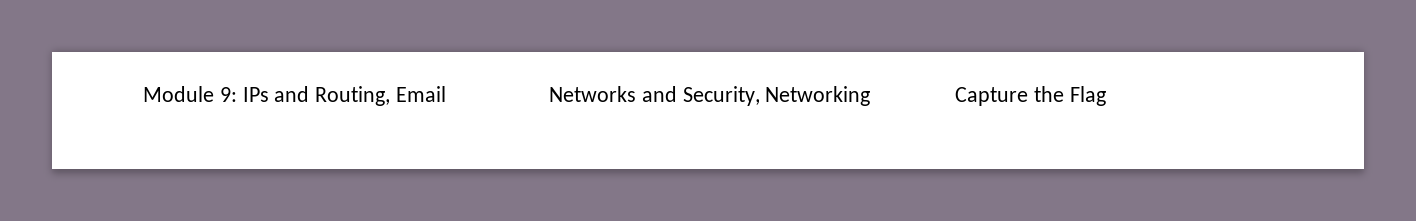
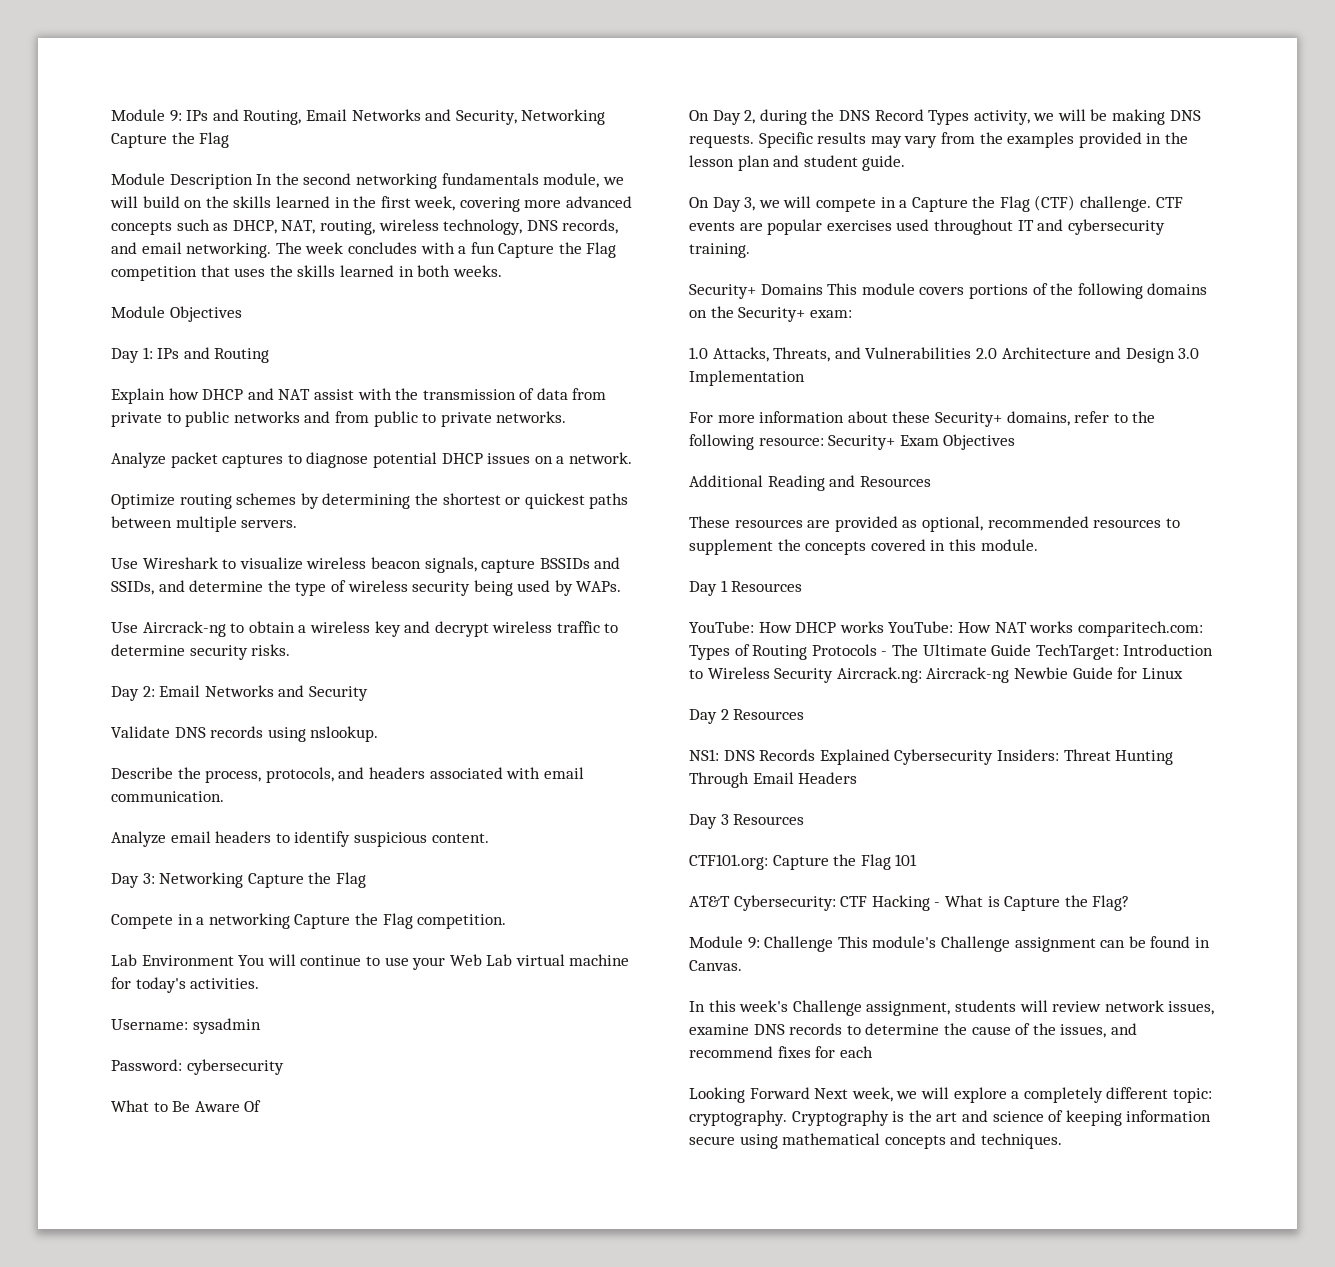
(1106, 96) none -> [111,173,624,189] [110,196,633,212] [111,219,619,235] [111,242,617,258] [111,265,502,281] [111,306,242,322] [111,347,270,363] [111,388,607,404] [111,411,567,427] [111,452,632,468] [111,493,629,509] [111,516,298,532] [111,557,621,573] [111,580,622,596] [111,621,619,637] [111,644,291,660] [111,685,368,701] [111,726,379,742] [111,767,584,783] [111,791,224,802] [111,831,489,847] [111,872,366,888] [111,913,507,929] [111,954,630,970] [111,977,260,993] [111,1018,261,1034] [111,1059,284,1075] [111,1100,262,1112] [689,109,1201,125] [689,132,1188,148] [689,155,906,171] [689,195,1183,212] [689,219,1165,235] [689,243,750,258] [689,283,1208,299] [689,306,852,322] [689,347,1200,363] [689,370,805,386] [689,411,1156,427] [689,434,1016,450] [689,475,931,491] [689,516,1180,532] [689,539,1038,555] [689,580,803,596] [689,621,1203,637] [689,644,1214,660] [689,667,1183,683] [689,709,805,724] [689,749,1174,765] [689,772,858,788] [689,814,805,829] [689,854,918,870] [689,895,1130,911] [689,936,1210,952] [689,960,742,971] [689,1000,1215,1016] [689,1023,1137,1038] [689,1046,873,1058] [689,1087,1212,1103] [689,1110,1212,1126] [689,1133,1062,1149] // Module Description In the second networking fundamentals module, we will build on the skills learned in the first week, covering more advanced concepts such as DHCP, NAT, routing, wireless technology, DNS records, and email networking. The week concludes with a fun Capture the Flag competition that uses the skills learned in both weeks. // Module Objectives // Day 1: IPs and Routing // Explain how DHCP and NAT assist with the transmission of data from private to public networks and from public to private networks. // Analyze packet captures to diagnose potential DHCP issues on a network. // Optimize routing schemes by determining the shortest or quickest paths between multiple servers. // Use Wireshark to visualize wireless beacon signals, capture BSSIDs and SSIDs, and determine the type of wireless security being used by WAPs. // Use Aircrack-ng to obtain a wireless key and decrypt wireless traffic to determine security risks. // Day 2: Email Networks and Security // Validate DNS records using nslookup. // Describe the process, protocols, and headers associated with email communication. // Analyze email headers to identify suspicious content. // Day 3: Networking Capture the Flag // Compete in a networking Capture the Flag competition. // Lab Environment You will continue to use your Web Lab virtual machine for today's activities. // Username: sysadmin // Password: cybersecurity // What to Be Aware Of // On Day 2, during the DNS Record Types activity, we will be making DNS requests. Specific results may vary from the examples provided in the lesson plan and student guide. // On Day 3, we will compete in a Capture the Flag (CTF) challenge. CTF events are popular exercises used throughout IT and cybersecurity training. // Security+ Domains This module covers portions of the following domains on the Security+ exam: // 1.0 Attacks, Threats, and Vulnerabilities 2.0 Architecture and Design 3.0 Implementation // For more information about these Security+ domains, refer to the following resource: Security+ Exam Objectives // Additional Reading and Resources // These resources are provided as optional, recommended resources to supplement the concepts covered in this module. // Day 1 Resources // YouTube: How DHCP works YouTube: How NAT works comparitech.com: Types of Routing Protocols - The Ultimate Guide TechTarget: Introduction to Wireless Security Aircrack.ng: Aircrack-ng Newbie Guide for Linux // Day 2 Resources // NS1: DNS Records Explained Cybersecurity Insiders: Threat Hunting Through Email Headers // Day 3 Resources // CTF101.org: Capture the Flag 101 // AT&T Cybersecurity: CTF Hacking - What is Capture the Flag? // Module 9: Challenge This module's Challenge assignment can be found in Canvas. // In this week's Challenge assignment, students will review network issues, examine DNS records to determine the cause of the issues, and recommend fixes for each // Looking Forward Next week, we will explore a completely different topic: cryptography. Cryptography is the art and science of keeping information secure using mathematical concepts and techniques.

